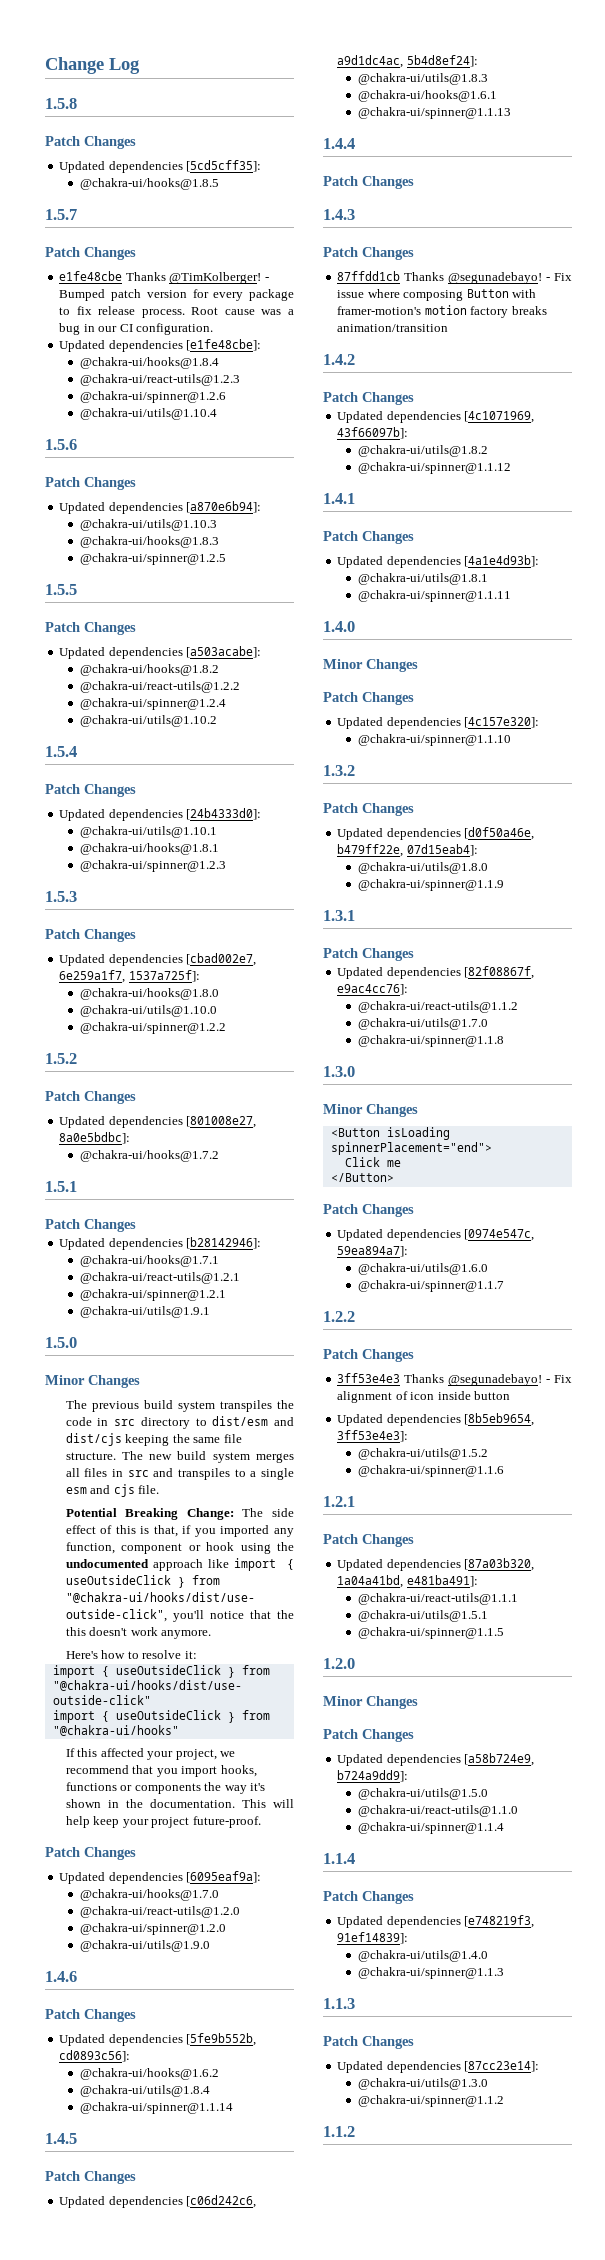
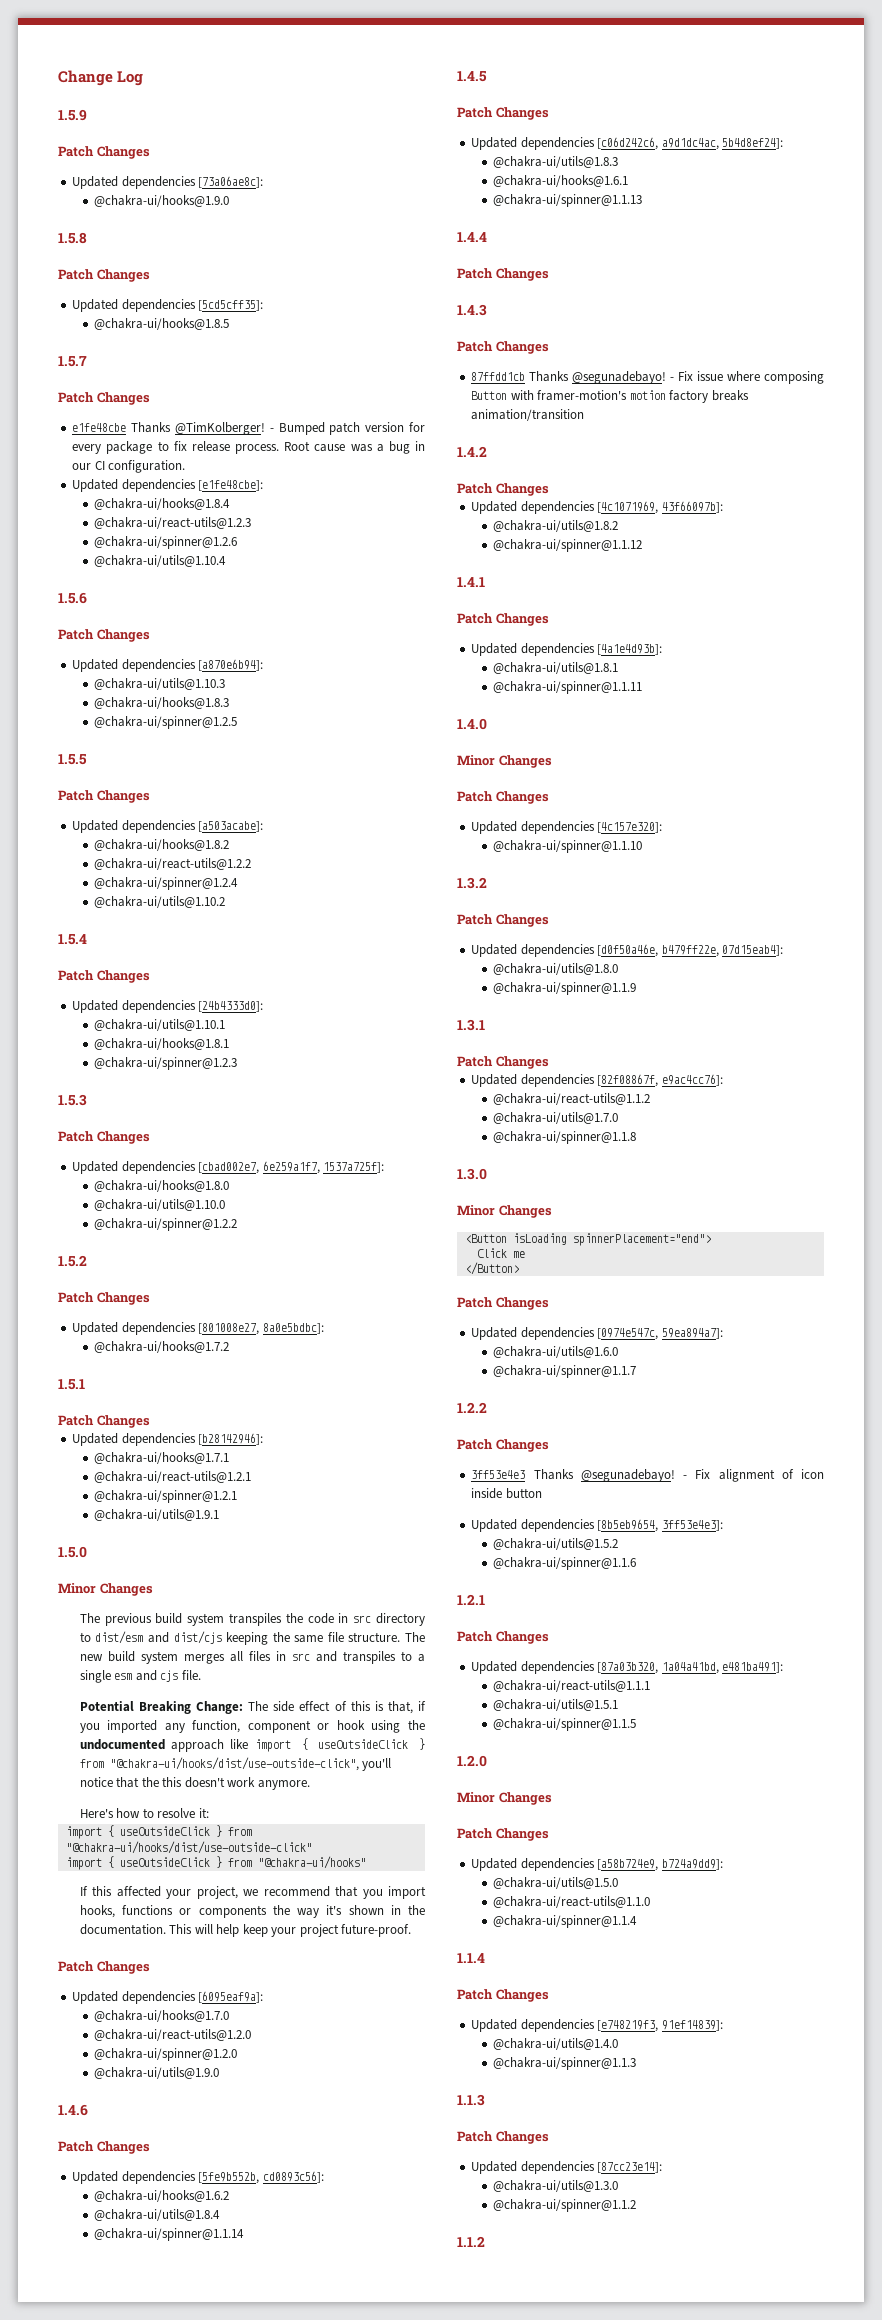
(140, 66) none -> [58,109,87,121] [58,146,150,159] [72,176,264,189] [94,195,230,207] // 1.5.9 // Patch Changes // Updated dependencies [73a06ae8c]: // @chakra-ui/hooks@1.9.0

